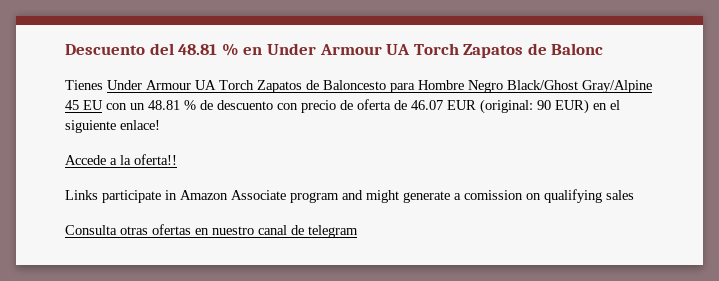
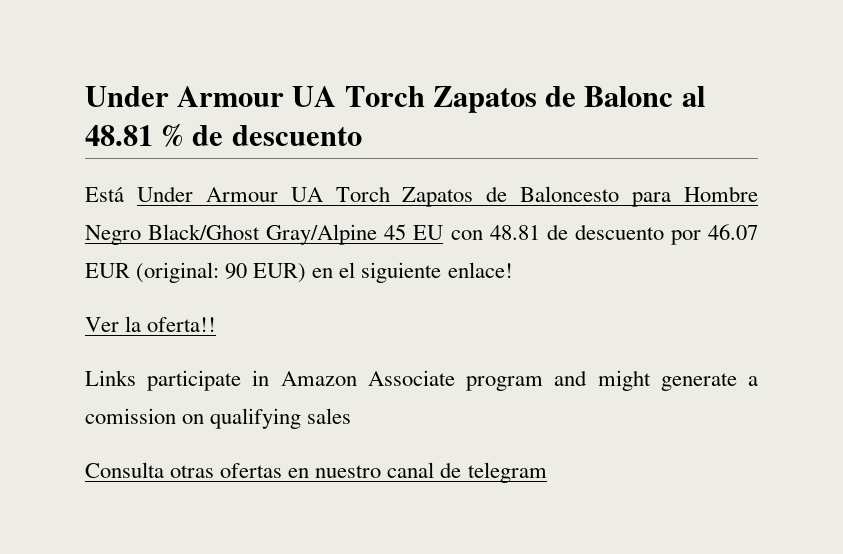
[65,43,263,56] Descuento del 48.81 % en -> (85, 96) none
[65,80,103,90] // Tienes -> [681,86,705,107] [85,124,362,147] [85,187,124,202] al 48.81 % de descuento // Está
[130,99,407,113] un 48.81 % de descuento con precio de oferta de -> [489,224,701,245] 48.81 de descuento por
[65,155,117,165] Accede a -> [85,317,119,332] Ver

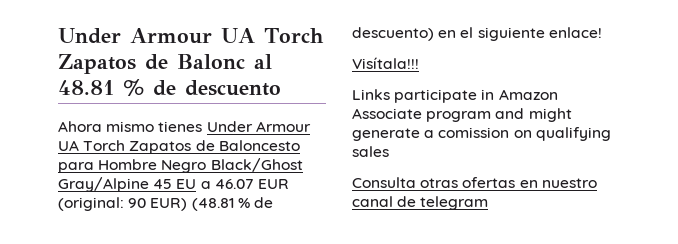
[85,187,124,202] Está -> [58,121,203,132] Ahora mismo tienes
[450,224,701,245] con 48.81 de descuento por -> [200,181,211,189] a
(307, 273) none -> [191,197,273,211] [352,27,434,41] (48.81 % de descuento)
[85,316,217,332] Ver la oferta!! -> [352,57,419,69] Visítala!!!

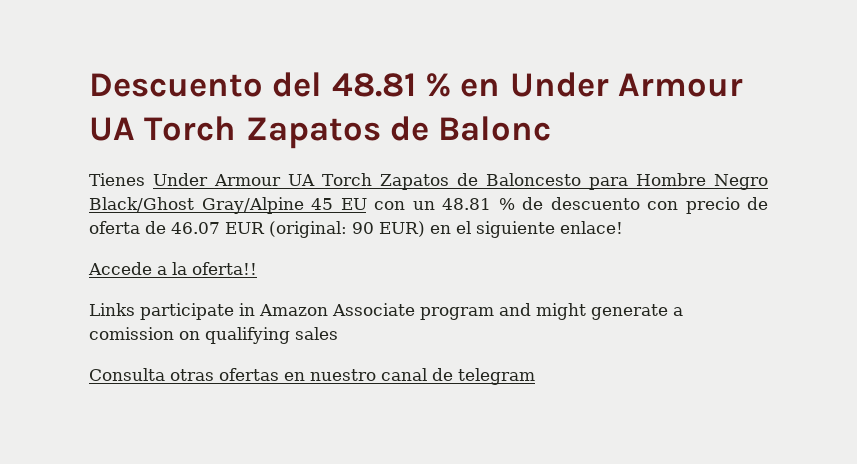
(58, 36) none -> [89,72,501,97] Descuento del 48.81 % en
[254,54,272,69] [58,79,281,96] [58,121,203,132] al 48.81 % de descuento // Ahora mismo tienes -> [89,173,145,186] // Tienes
[200,181,211,189] a -> [374,197,768,214] [89,221,166,234] con un 48.81 % de descuento con precio de oferta de
[191,197,273,211] [352,27,434,41] (48.81 % de descuento) -> (425, 229) none
[352,57,419,69] Visítala!!! -> [88,262,257,275] Accede a la oferta!!

